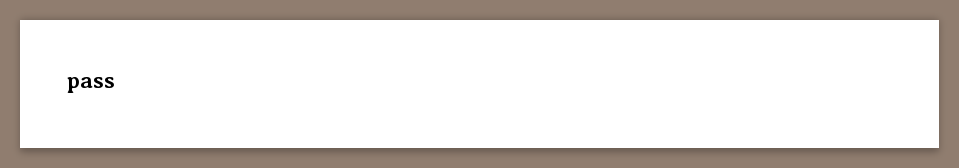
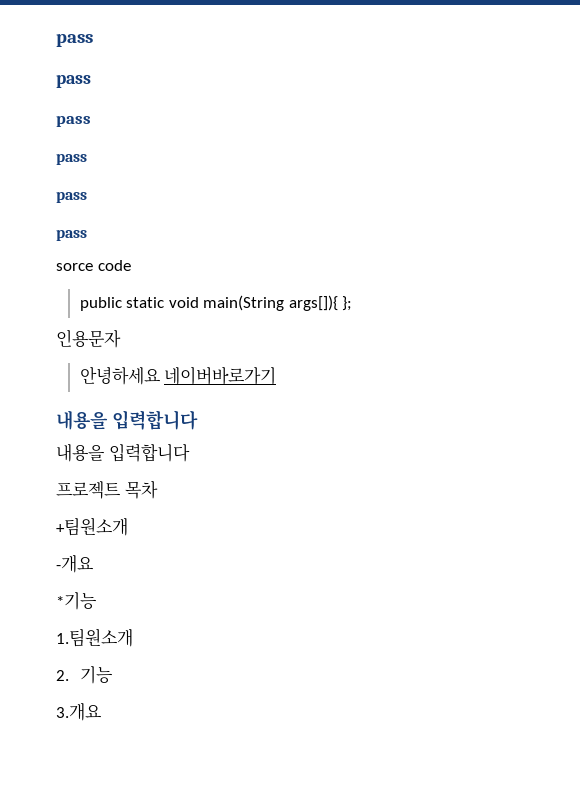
[67,77,115,93] pass -> [56,34,93,47] [56,75,91,88] [56,116,91,127] [56,154,87,165] [56,192,87,203] [56,230,87,241] [56,260,131,271] [79,295,353,311] [56,329,121,348] [79,366,277,385] [56,410,198,430] [56,443,190,462] [56,480,158,499] [56,517,128,536] [56,554,94,573] [56,592,97,610] [56,628,133,647] [56,666,113,684] [56,702,102,721] pass // pass // pass // pass // pass // pass // sorce code // public static void main(String args[]){ }; // 인용문자 // 안녕하세요 네이버바로가기 // 내용을 입력합니다 // 내용을 입력합니다 // 프로젝트 목차 // +팀원소개 // -개요 // *기능 // 1.팀원소개 // 2. 기능 // 3.개요

